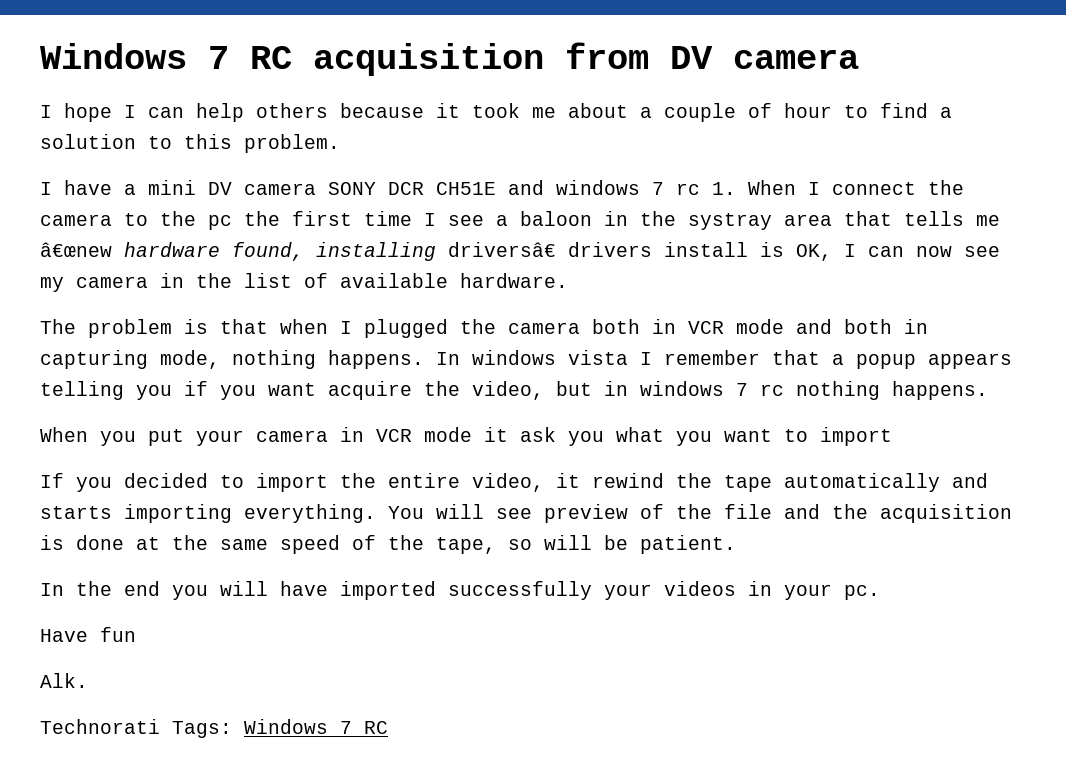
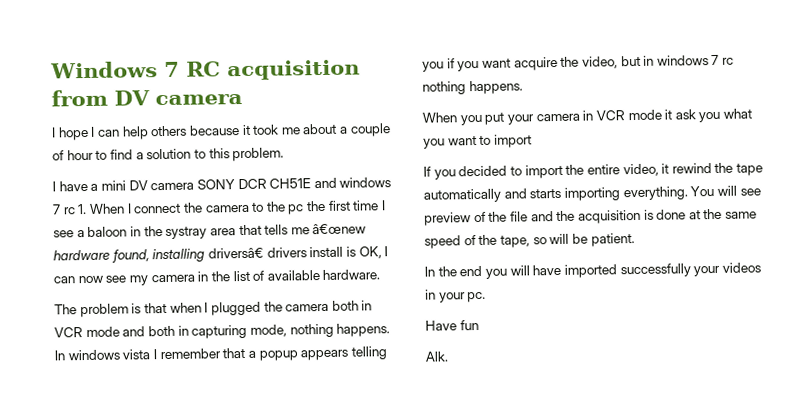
[40,719,388,738] // Technorati Tags: Windows 7 RC -> (448, 356) none

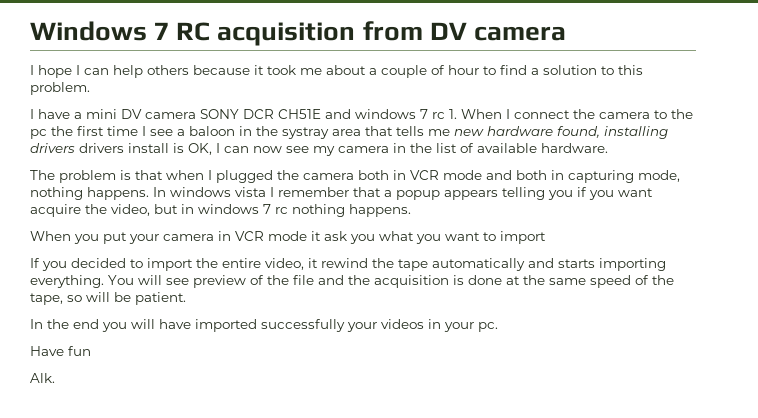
[312,223,367,235] â€œnew -> [454,129,484,136] new
[207,247,264,259] driversâ€ -> [30,143,75,153] drivers

